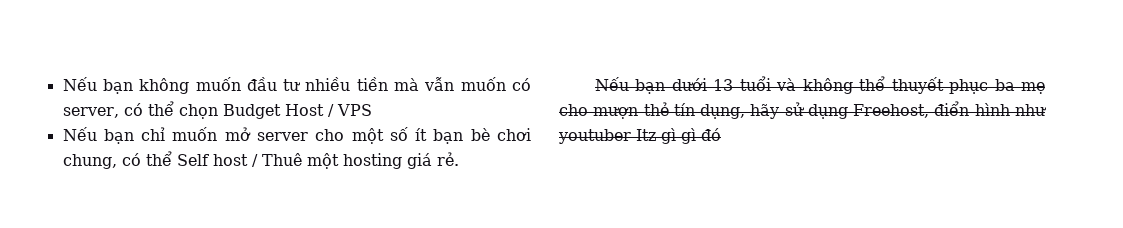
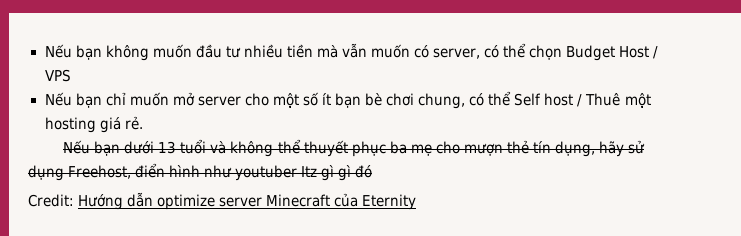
(721, 134) none -> [28,192,417,210] // Credit: Hướng dẫn optimize server Minecraft của Eternity

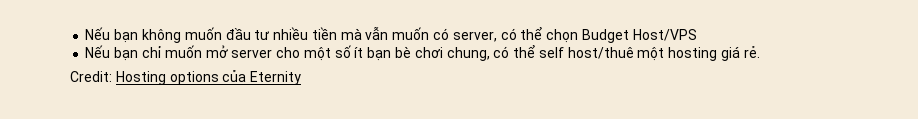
[619,46,659,59] [44,69,71,82] Host / VPS -> [632,29,697,41] Host/VPS
[514,93,621,107] Self host / Thuê -> [538,47,634,59] self host/thuê
[63,139,646,157] [28,163,373,181] [28,192,331,210] Nếu bạn dưới 13 tuổi và không thể thuyết phục ba mẹ cho mượn thẻ tín dụng, hãy sử dụng Freehost, điển hình như youtuber Itz gì gì đó // Credit: Hướng dẫn optimize server Minecraft -> [70,71,219,85] Credit: Hosting options

